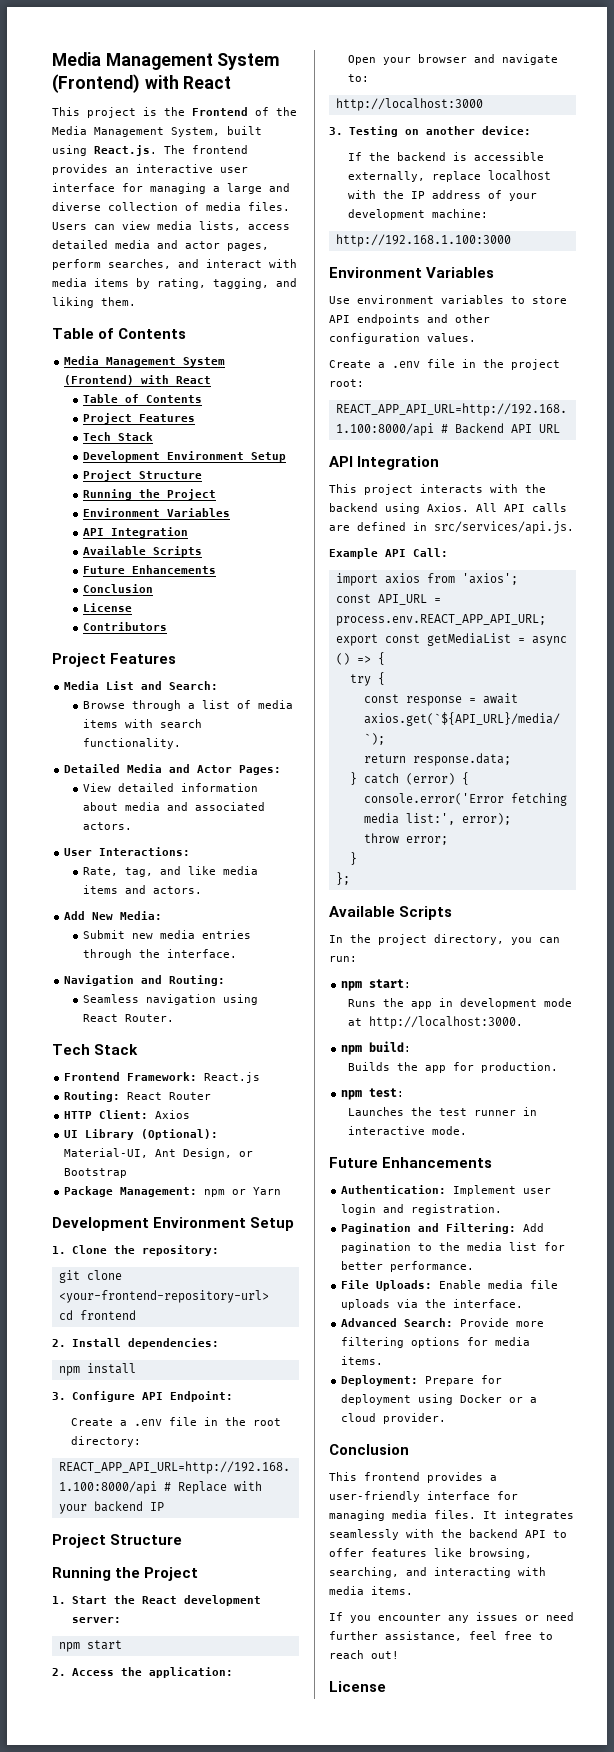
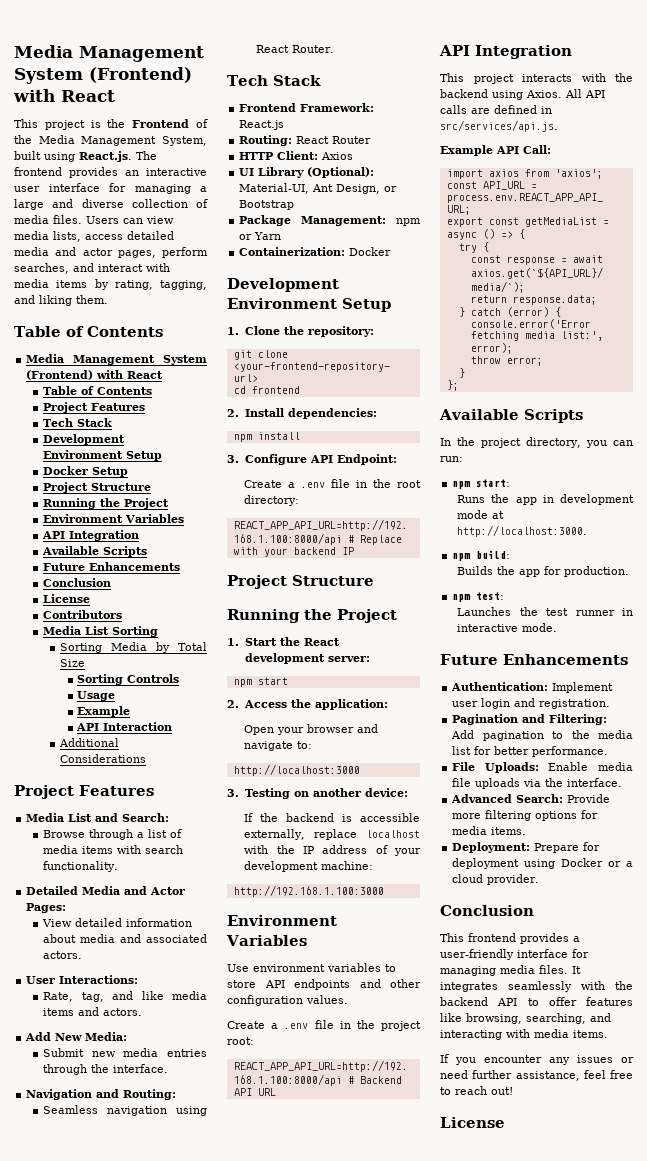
(286, 457) none -> [43,466,129,477] // Docker Setup
(167, 626) none -> [43,626,159,637] [60,642,207,653] [60,659,86,667] [77,674,180,685] [77,691,116,701] [77,706,131,717] [76,722,173,731] [59,738,120,747] [60,754,147,763] // Media List Sorting // Sorting Media by Total Size // Sorting Controls // Usage // Example // API Interaction // Additional Considerations
(282, 1191) none -> [239,247,392,256] // Containerization: Docker

